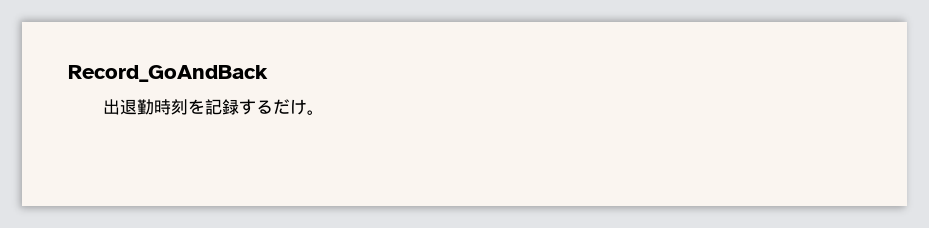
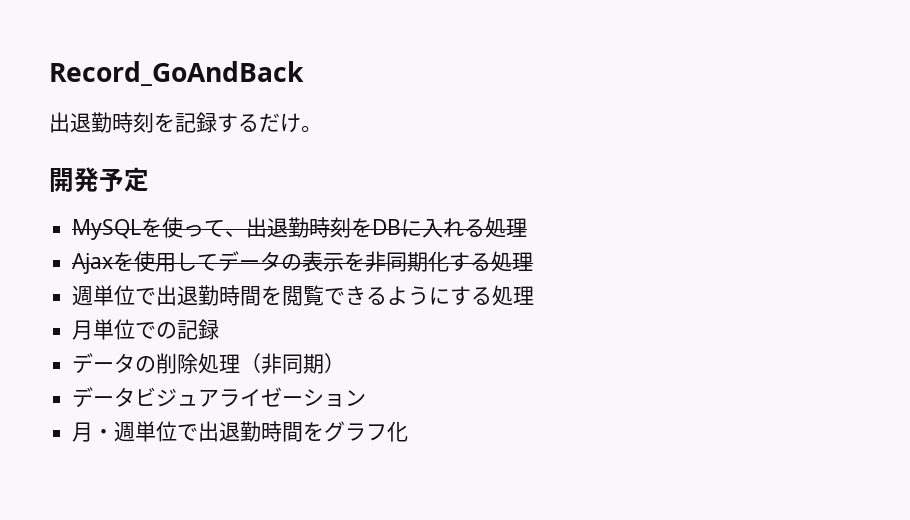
(325, 112) none -> [49,167,149,192] [72,217,528,240] [72,251,534,274] [72,285,535,306] [72,319,220,340] [72,353,346,374] [72,387,367,408] [72,421,409,442] // 開発予定 // MySQLを使って、出退勤時刻をDBに入れる処理 // Ajaxを使用してデータの表示を非同期化する処理 // 週単位で出退勤時間を閲覧できるようにする処理 // 月単位での記録 // データの削除処理（非同期） // データビジュアライゼーション // 月・週単位で出退勤時間をグラフ化

